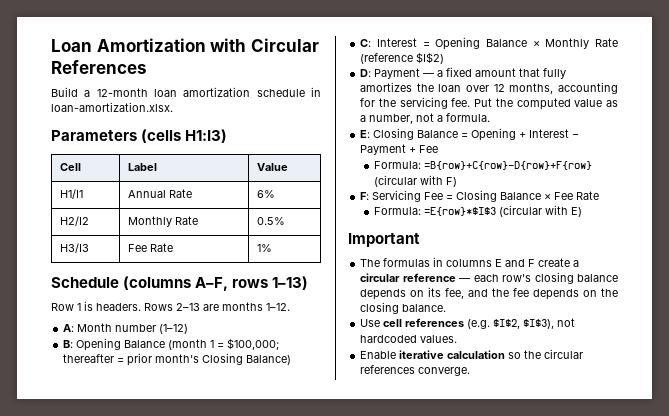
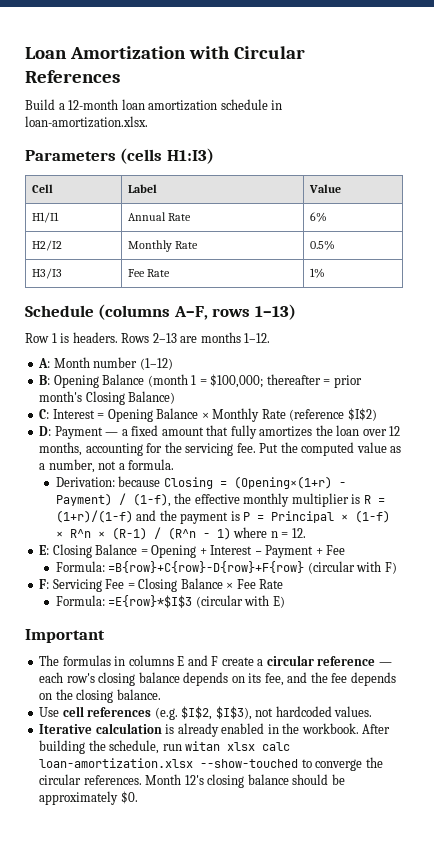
(491, 117) none -> [55,476,346,489] [55,493,385,507] [55,510,391,524] [55,527,306,540] // Derivation: because Closing = (Opening×(1+r) − Payment) / (1−f), the effective monthly multiplier is R = (1+r)/(1−f) and the payment is P = Principal × (1−f) × R^n × (R−1) / (R^n − 1) where n = 12.
[360,349,584,359] [360,365,471,376] Enable iterative calculation so the circular references converge. -> [39,723,391,737] [39,740,291,754] [39,757,383,771] [39,774,345,788] [39,791,138,805] Iterative calculation is already enabled in the workbook. After building the schedule, run witan xlsx calc loan-amortization.xlsx --show-touched to converge the circular references. Month 12's closing balance should be approximately $0.

